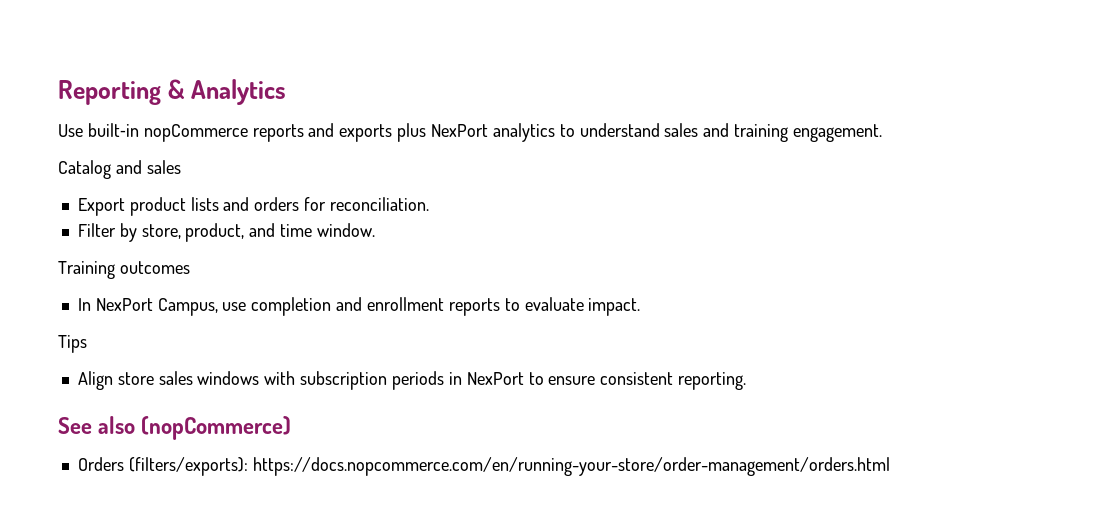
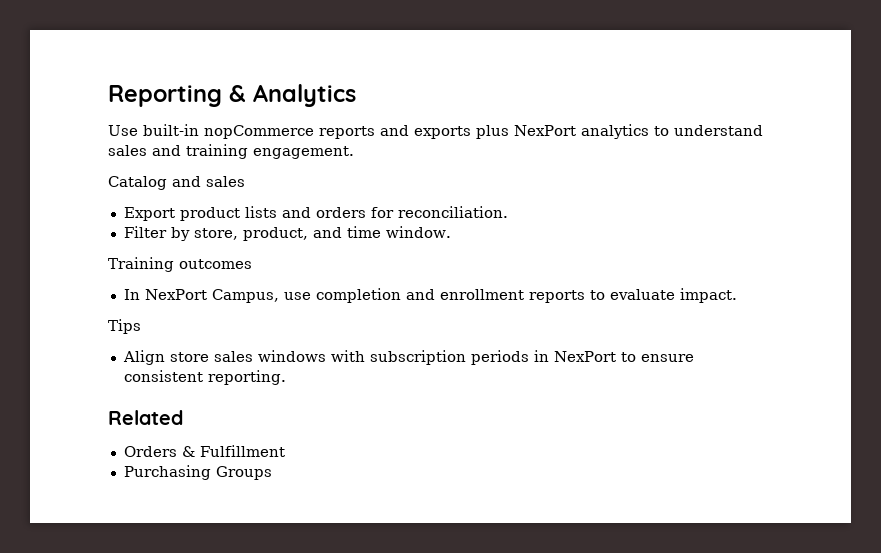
[58,416,292,440] [77,457,891,476] See also (nopCommerce) // Orders (filters/exports): https://docs.nopcommerce.com/en/running-your-store/order-management/orders.html -> [108,410,183,425] [123,445,285,457] [123,465,272,480] Related // Orders & Fulfillment // Purchasing Groups

